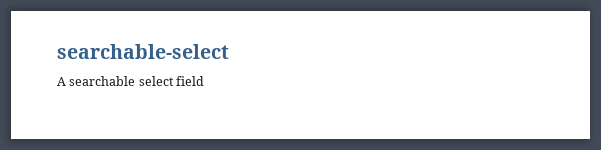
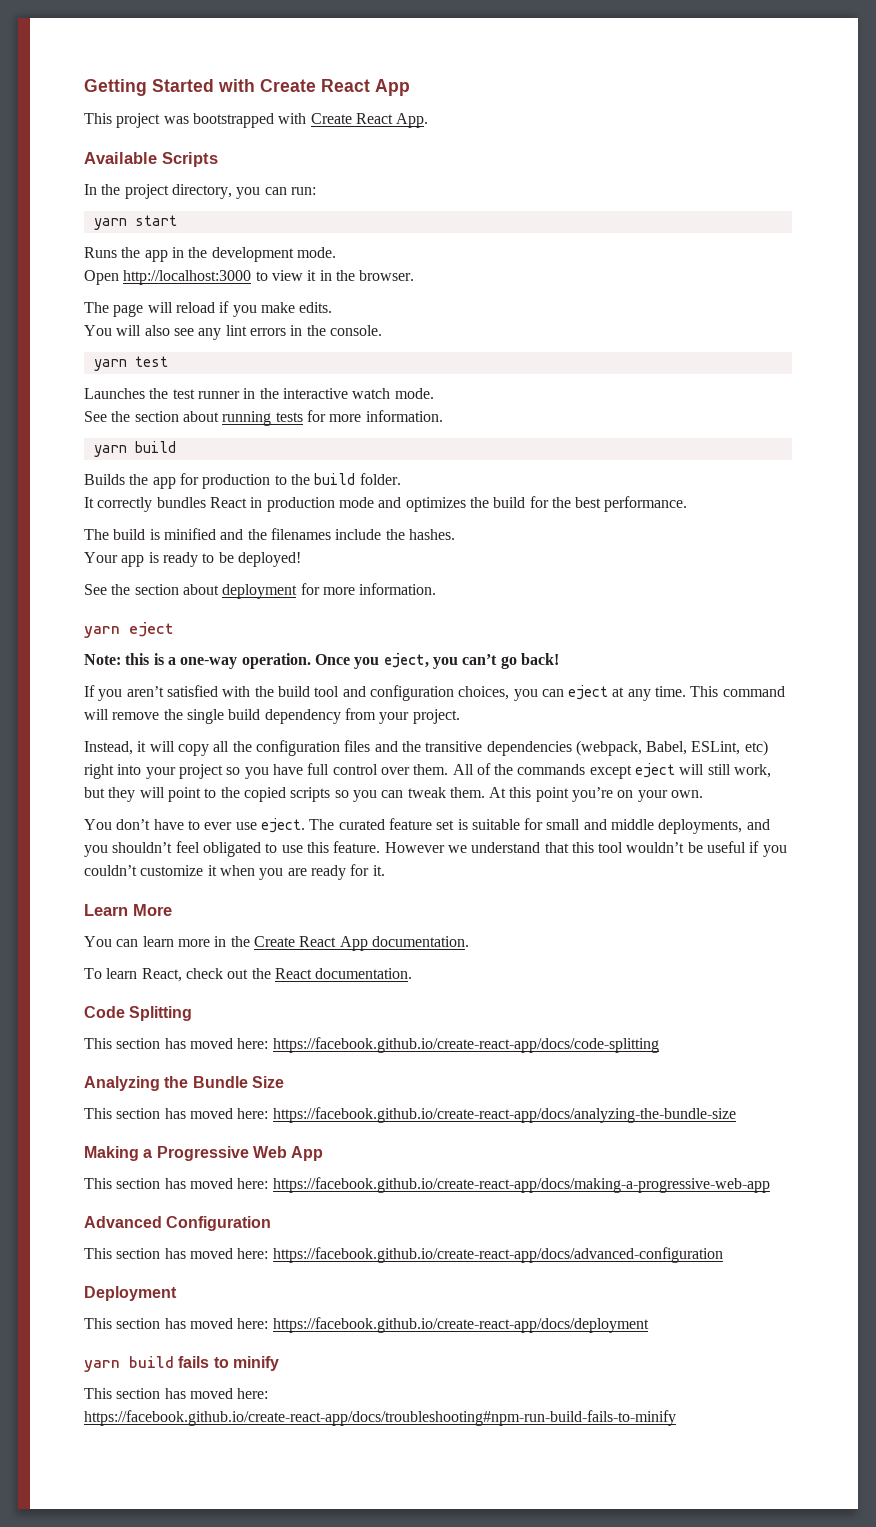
[57,44,229,59] [57,76,205,86] searchable-select // A searchable select field -> [84,79,410,96] [84,113,429,128] [84,152,218,167] [84,184,316,199] [93,215,177,230] [84,247,336,262] [84,270,415,285] [84,301,333,317] [84,325,382,340] [93,356,168,371] [84,388,434,399] [84,410,443,426] [93,441,176,457] [84,473,401,489] [84,496,688,512] [84,528,455,540] [84,552,301,567] [84,583,437,599] [84,622,174,638] [84,653,559,669] [84,685,785,701] [84,708,460,724] [84,740,768,756] [84,763,772,779] [84,787,704,802] [84,818,770,834] [84,841,787,857] [84,864,385,880] [84,904,172,916] [84,936,469,951] [84,968,413,982] [84,1006,193,1021] [84,1037,659,1053] [84,1076,284,1091] [84,1107,736,1123] [84,1146,324,1161] [84,1177,770,1193] [84,1216,272,1231] [84,1247,723,1263] [84,1286,177,1301] [84,1317,649,1333] [84,1356,279,1372] [84,1388,269,1399] [84,1410,676,1426] Getting Started with Create React App // This project was bootstrapped with Create React App. // Available Scripts // In the project directory, you can run: // yarn start // Runs the app in the development mode. // Open http://localhost:3000 to view it in the browser. // The page will reload if you make edits. // You will also see any lint errors in the console. // yarn test // Launches the test runner in the interactive watch mode. // See the section about running tests for more information. // yarn build // Builds the app for production to the build folder. // It correctly bundles React in production mode and optimizes the build for the best performance. // The build is minified and the filenames include the hashes. // Your app is ready to be deployed! // See the section about deployment for more information. // yarn eject // Note: this is a one-way operation. Once you eject, you can’t go back! // If you aren’t satisfied with the build tool and configuration choices, you can eject at any time. This command will remove the single build dependency from your project. // Instead, it will copy all the configuration files and the transitive dependencies (webpack, Babel, ESLint, etc) right into your project so you have full control over them. All of the commands except eject will still work, but they will point to the copied scripts so you can tweak them. At this point you’re on your own. // You don’t have to ever use eject. The curated feature set is suitable for small and middle deployments, and you shouldn’t feel obligated to use this feature. However we understand that this tool wouldn’t be useful if you couldn’t customize it when you are ready for it. // Learn More // You can learn more in the Create React App documentation. // To learn React, check out the React documentation. // Code Splitting // This section has moved here: https://facebook.github.io/create-react-app/docs/code-splitting // Analyzing the Bundle Size // This section has moved here: https://facebook.github.io/create-react-app/docs/analyzing-the-bundle-size // Making a Progressive Web App // This section has moved here: https://facebook.github.io/create-react-app/docs/making-a-progressive-web-app // Advanced Configuration // This section has moved here: https://facebook.github.io/create-react-app/docs/advanced-configuration // Deployment // This section has moved here: https://facebook.github.io/create-react-app/docs/deployment // yarn build fails to minify // This section has moved here: https://facebook.github.io/create-react-app/docs/troubleshooting#npm-run-build-fails-to-minify

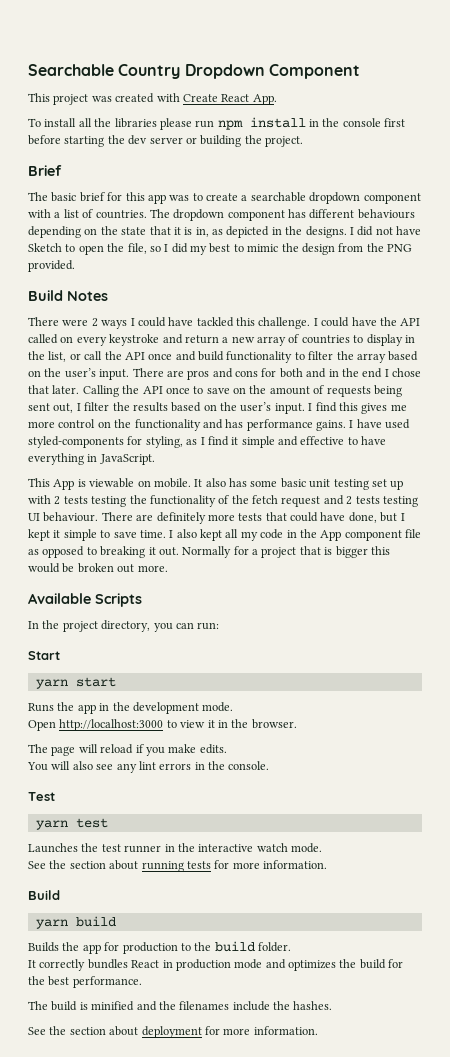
[84,79,410,96] Getting Started with Create React App -> [28,64,360,79] Searchable Country Dropdown Component
[192,113,274,128] bootstrapped -> [115,93,155,103] created
(429, 120) none -> [28,117,406,130] [28,135,303,147] [28,165,62,176] [28,192,421,204] [28,209,415,221] [28,226,421,238] [28,243,412,255] [28,260,75,272] [28,290,108,301] [28,317,421,329] [28,334,415,346] [28,351,419,363] [28,368,421,380] [28,385,402,397] [28,402,407,414] [28,419,411,431] [28,436,387,448] [28,453,155,465] [28,478,404,490] [28,495,418,507] [28,512,405,524] [28,529,421,541] [28,546,390,558] [28,563,168,573] // To install all the libraries please run npm install in the console first before starting the dev server or building the project. // Brief // The basic brief for this app was to create a searchable dropdown component with a list of countries. The dropdown component has different behaviours depending on the state that it is in, as depicted in the designs. I did not have Sketch to open the file, so I did my best to mimic the design from the PNG provided. // Build Notes // There were 2 ways I could have tackled this challenge. I could have the API called on every keystroke and return a new array of countries to display in the list, or call the API once and build functionality to filter the array based on the user’s input. There are pros and cons for both and in the end I chose that later. Calling the API once to save on the amount of requests being sent out, I filter the results based on the user’s input. I find this gives me more control on the functionality and has performance gains. I have used styled-components for styling, as I find it simple and effective to have everything in JavaScript. // This App is viewable on mobile. It also has some basic unit testing set up with 2 tests testing the functionality of the fetch request and 2 tests testing UI behaviour. There are definitely more tests that could have done, but I kept it simple to save time. I also kept all my code in the App component file as opposed to breaking it out. Normally for a project that is bigger this would be broken out more.
(316, 191) none -> [28,651,60,660] // Start
(382, 330) none -> [28,792,55,801] // Test
(443, 416) none -> [28,890,60,900] // Build
[84,552,301,567] // Your app is ready to be deployed! -> (333, 1005) none
[84,622,174,638] [84,653,559,669] [84,685,785,701] [84,708,460,724] [84,740,768,756] [84,763,772,779] [84,787,704,802] [84,818,770,834] [84,841,787,857] [84,864,385,880] [84,904,172,916] [84,936,469,951] [84,968,413,982] [84,1006,193,1021] [84,1037,659,1053] [84,1076,284,1091] [84,1107,736,1123] [84,1146,324,1161] [84,1177,770,1193] [84,1216,272,1231] [84,1247,723,1263] [84,1286,177,1301] [84,1317,649,1333] [84,1356,279,1372] [84,1388,269,1399] [84,1410,676,1426] // yarn eject // Note: this is a one-way operation. Once you eject, you can’t go back! // If you aren’t satisfied with the build tool and configuration choices, you can eject at any time. This command will remove the single build dependency from your project. // Instead, it will copy all the configuration files and the transitive dependencies (webpack, Babel, ESLint, etc) right into your project so you have full control over them. All of the commands except eject will still work, but they will point to the copied scripts so you can tweak them. At this point you’re on your own. // You don’t have to ever use eject. The curated feature set is suitable for small and middle deployments, and you shouldn’t feel obligated to use this feature. However we understand that this tool wouldn’t be useful if you couldn’t customize it when you are ready for it. // Learn More // You can learn more in the Create React App documentation. // To learn React, check out the React documentation. // Code Splitting // This section has moved here: https://facebook.github.io/create-react-app/docs/code-splitting // Analyzing the Bundle Size // This section has moved here: https://facebook.github.io/create-react-app/docs/analyzing-the-bundle-size // Making a Progressive Web App // This section has moved here: https://facebook.github.io/create-react-app/docs/making-a-progressive-web-app // Advanced Configuration // This section has moved here: https://facebook.github.io/create-react-app/docs/advanced-configuration // Deployment // This section has moved here: https://facebook.github.io/create-react-app/docs/deployment // yarn build fails to minify // This section has moved here: https://facebook.github.io/create-react-app/docs/troubleshooting#npm-run-build-fails-to-minify -> (318, 1030) none

